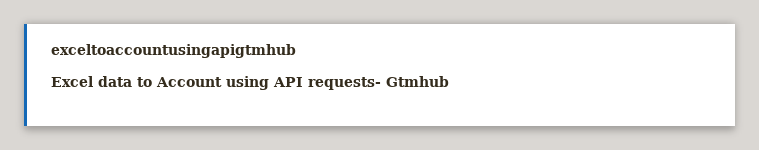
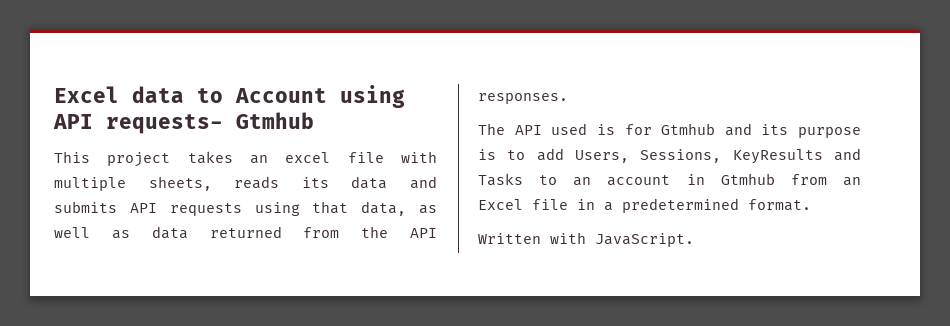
[51,44,296,58] exceltoaccountusingapigtmhub // -> (54, 94) none
(449, 81) none -> [54,151,437,167] [54,176,437,191] [54,201,437,216] [54,226,437,239] [478,93,568,104] [478,123,861,138] [478,148,861,164] [478,173,861,186] [478,198,811,213] [478,232,694,247] // This project takes an excel file with multiple sheets, reads its data and submits API requests using that data, as well as data returned from the API responses. // The API used is for Gtmhub and its purpose is to add Users, Sessions, KeyResults and Tasks to an account in Gtmhub from an Excel file in a predetermined format. // Written with JavaScript.

